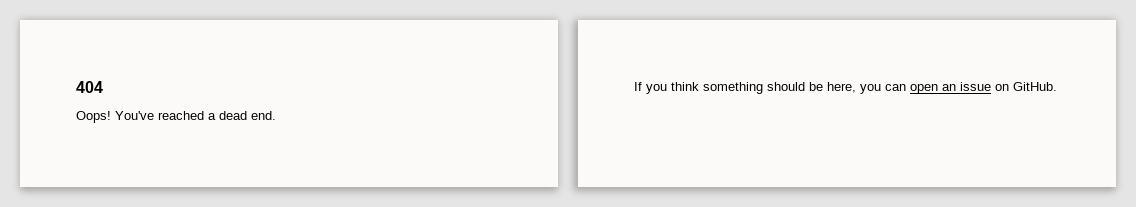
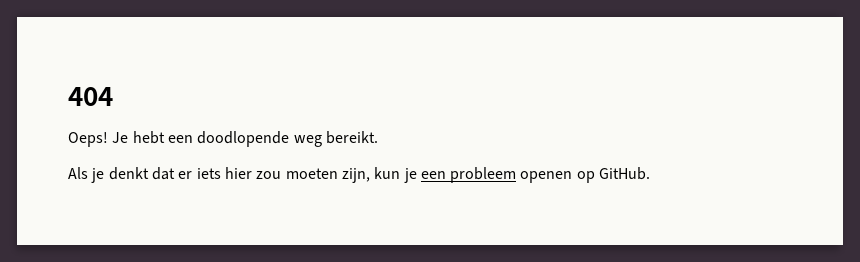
[76,111,276,123] [634,82,1009,94] Oops! You've reached a dead end. // If you think something should be here, you can open an issue on -> [68,131,378,147] [68,167,595,183] Oeps! Je hebt een doodlopende weg bereikt. // Als je denkt dat er iets hier zou moeten zijn, kun je een probleem openen op

